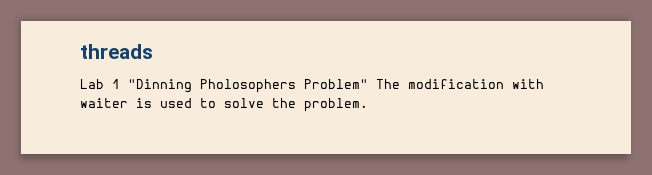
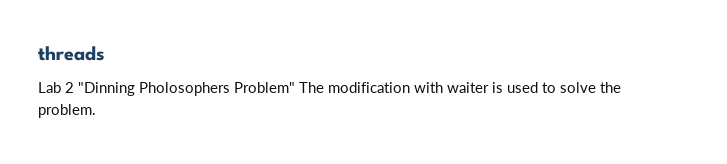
[112,79,120,89] 1 -> [65,82,74,93] 2

